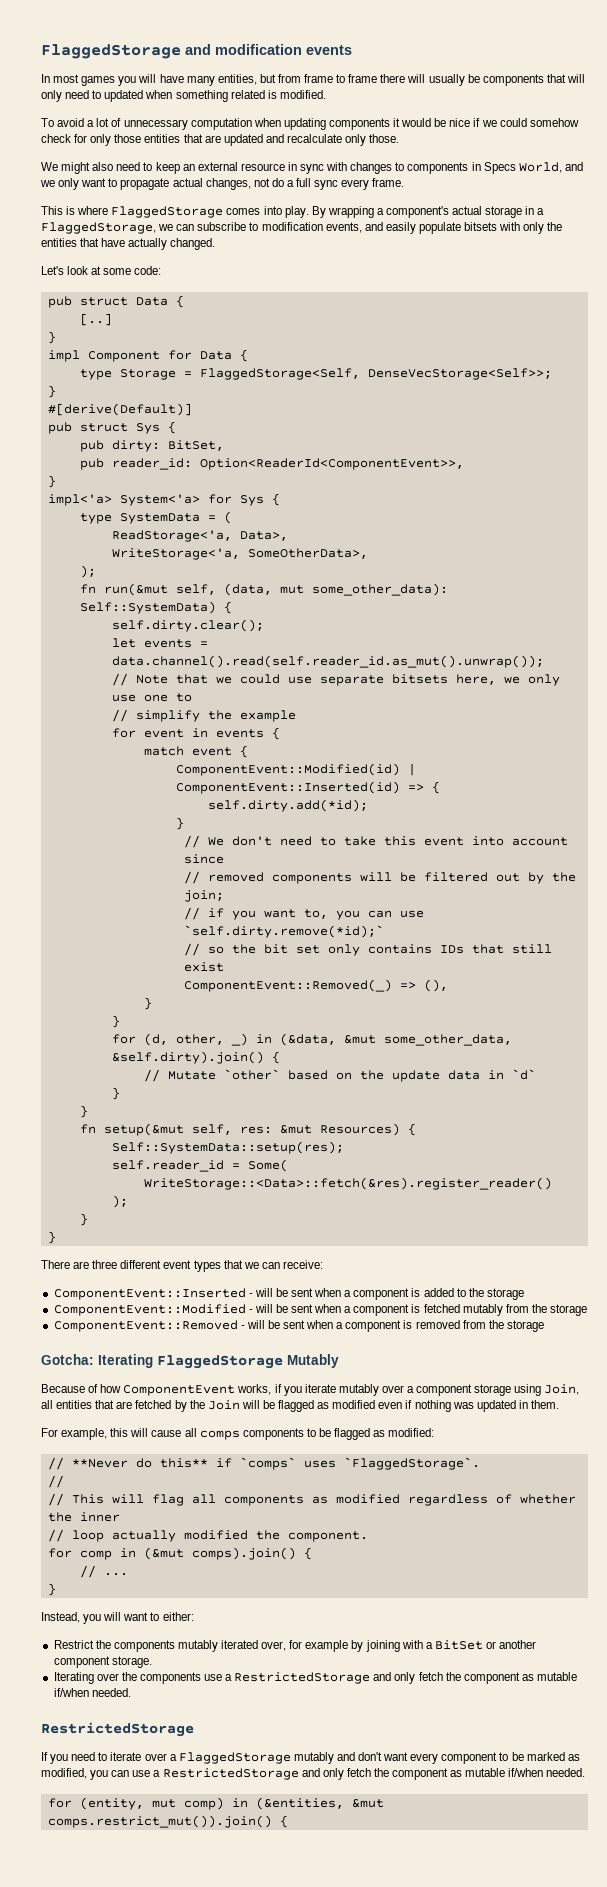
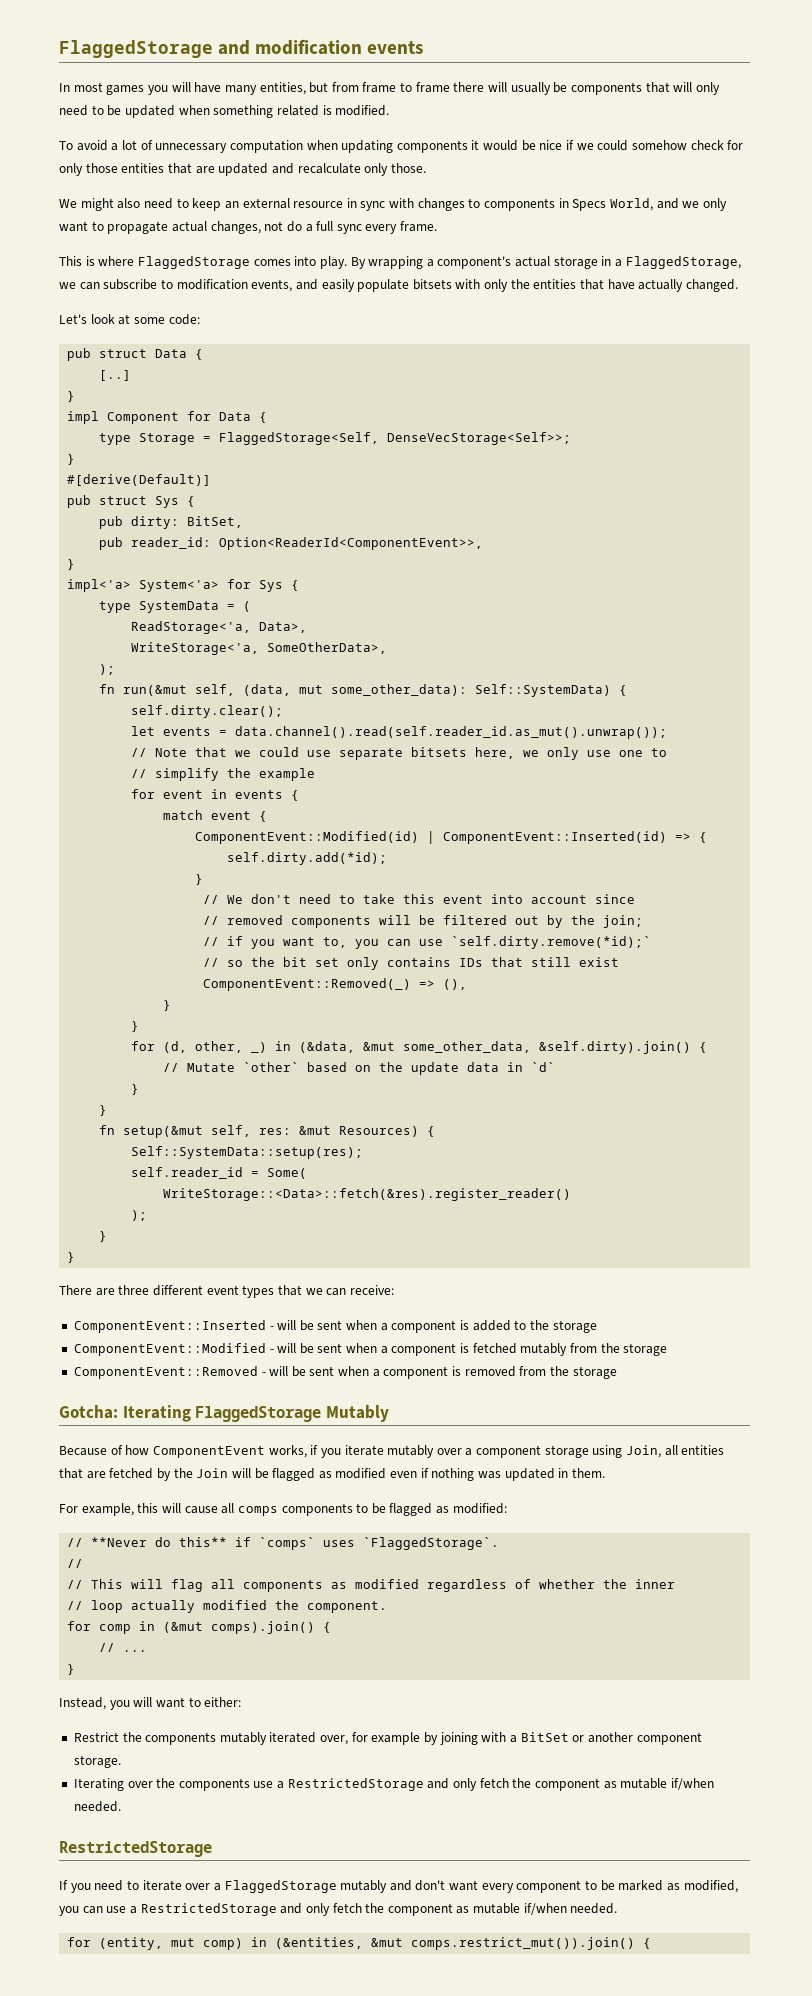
(102, 94) none -> [107,105,122,116] be

